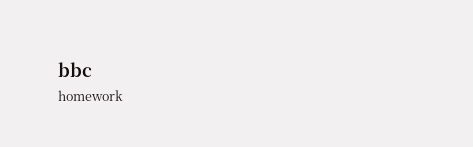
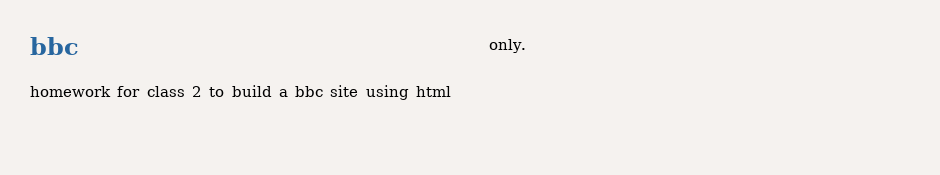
(123, 95) none -> [117,85,452,100] [489,39,526,53] for class 2 to build a bbc site using html only.

